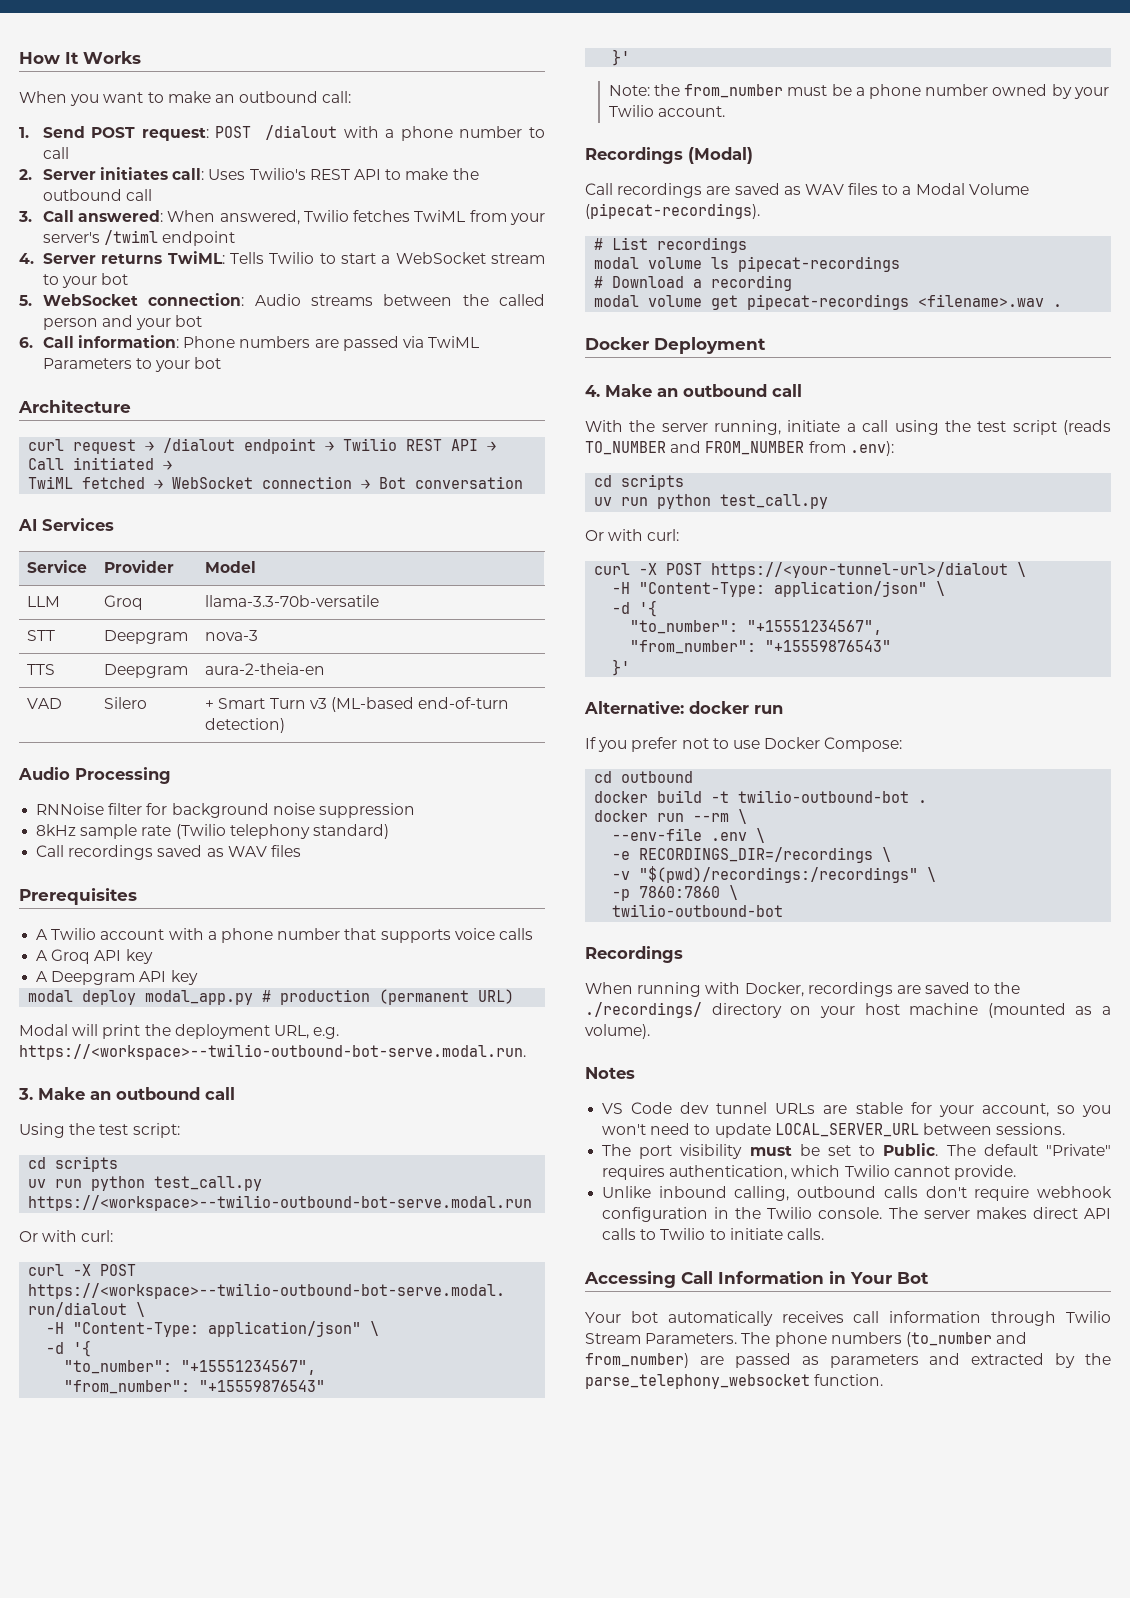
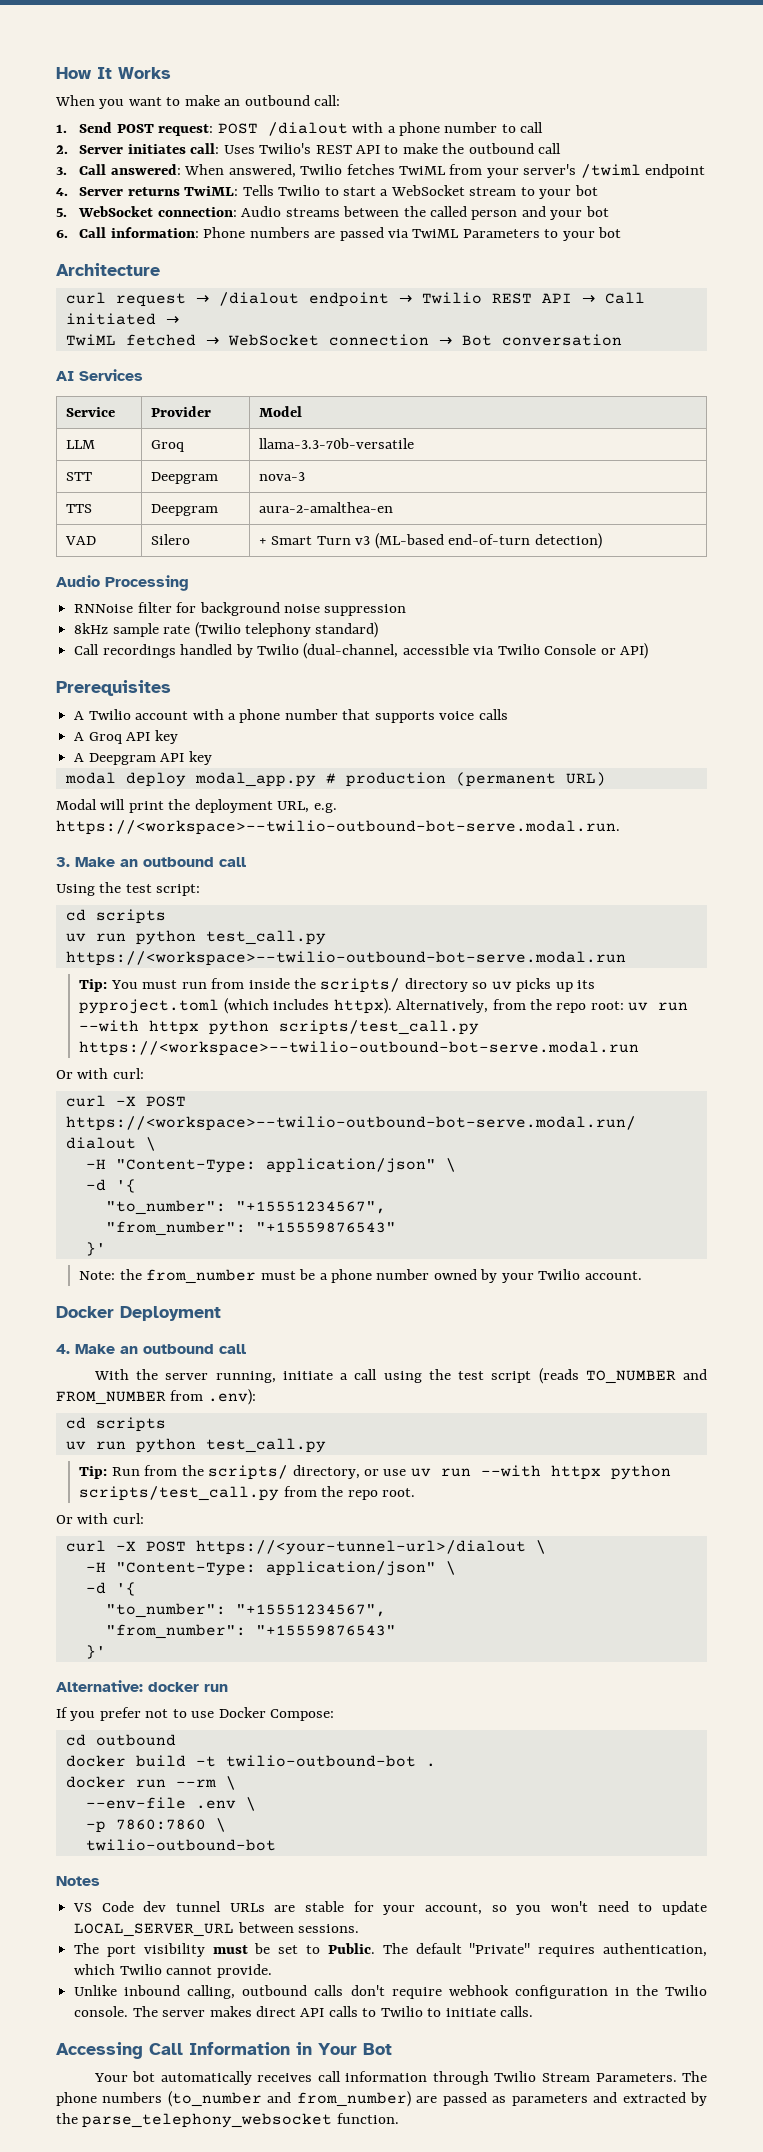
[205,663,326,675] aura-2-theia-en -> [259,502,394,513] aura-2-amalthea-en
[157,845,301,857] saved as WAV files -> [180,643,649,659] handled by Twilio (dual-channel, accessible via Twilio Console or API)
(533, 1203) none -> [79,978,596,993] [79,998,689,1014] [79,1020,480,1035] [79,1041,640,1056] // Tip: You must run from inside the scripts/ directory so uv picks up its pyproject.toml (which includes httpx). Alternatively, from the repo root: uv run --with httpx python scripts/test_call.py https://<workspace>--twilio-outbound-bot-serve.modal.run
[585,147,753,164] [585,183,1029,198] [585,203,760,219] [594,237,748,253] [594,256,901,272] [594,275,793,291] [594,294,1063,310] // Recordings (Modal) // Call recordings are saved as WAV files to a Modal Volume (pipecat-recordings). // # List recordings // modal volume ls pipecat-recordings // # Download a recording // modal volume get pipecat-recordings <filename>.wav . -> (642, 1275) none
(829, 501) none -> [79,1465,671,1480] [79,1486,416,1501] // Tip: Run from the scripts/ directory, or use uv run --with httpx python scripts/test_call.py from the repo root.
[612,847,892,863] [612,866,937,883] [612,885,739,901] [612,904,784,917] [585,946,683,963] [585,982,1021,997] [585,1002,1111,1018] [585,1024,650,1039] -e RECORDINGS_DIR=/recordings \ // -v "$(pwd)/recordings:/recordings" \ // -p 7860:7860 \ // twilio-outbound-bot // Recordings // When running with Docker, recordings are saved to the ./recordings/ directory on your host machine (mounted as a volume). -> [85,1818,226,1833] [85,1839,276,1851] -p 7860:7860 \ // twilio-outbound-bot

